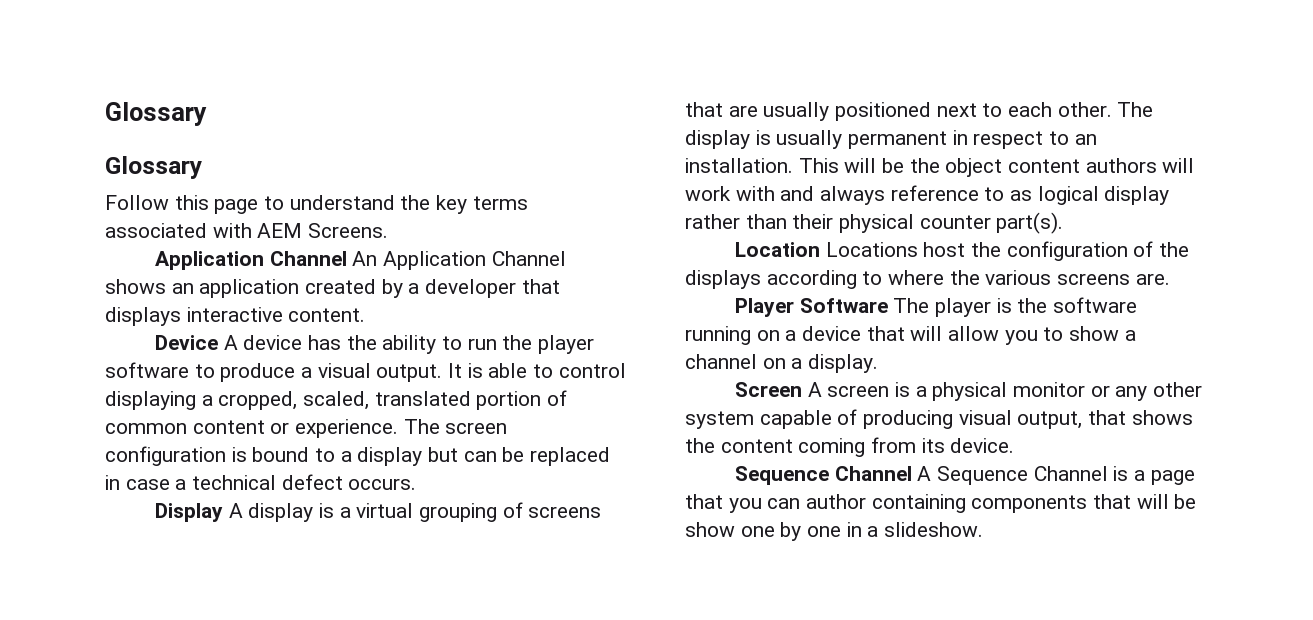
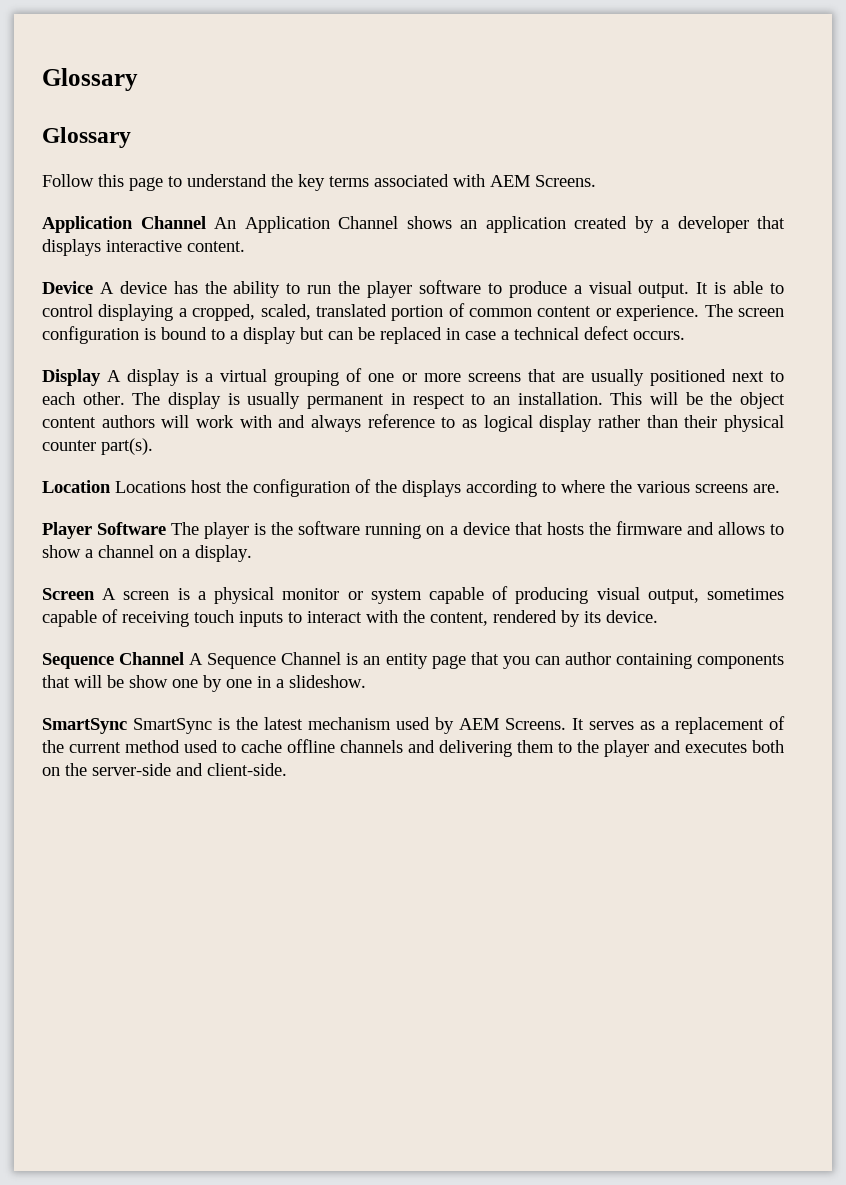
(523, 510) none -> [368,373,461,382] one or more
[910,326,1038,345] will allow you -> [546,521,765,535] hosts the firmware and allows
[1115,382,1202,401] any other -> (363, 595) none
[1088,410,1193,425] [685,437,917,457] that shows the content coming from -> [706,588,784,600] [42,609,580,627] sometimes capable of receiving touch inputs to interact with the content, rendered by
[1133,470,1145,481] a -> [363,653,428,669] an entity
(984, 529) none -> [42,716,785,734] [42,739,784,757] [42,763,287,776] // SmartSync SmartSync is the latest mechanism used by AEM Screens. It serves as a replacement of the current method used to cache offline channels and delivering them to the player and executes both on the server-side and client-side.

